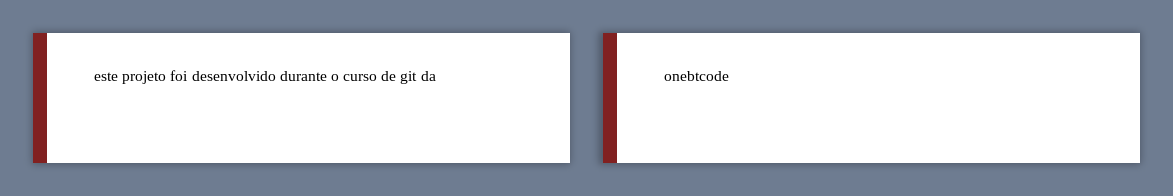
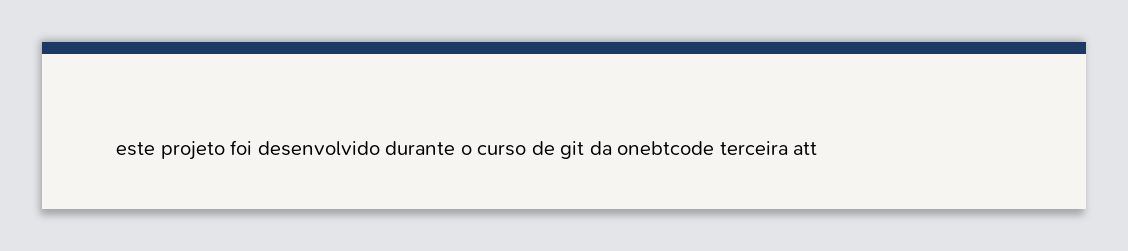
(729, 76) none -> [719,141,818,155] terceira att

